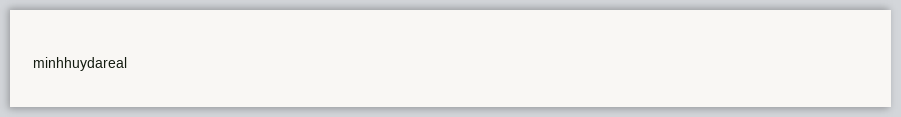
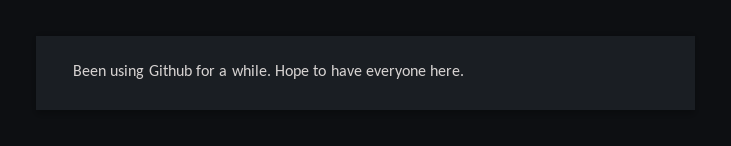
[33,57,127,71] minhhuydareal -> [73,65,465,79] Been using Github for a while. Hope to have everyone here.

